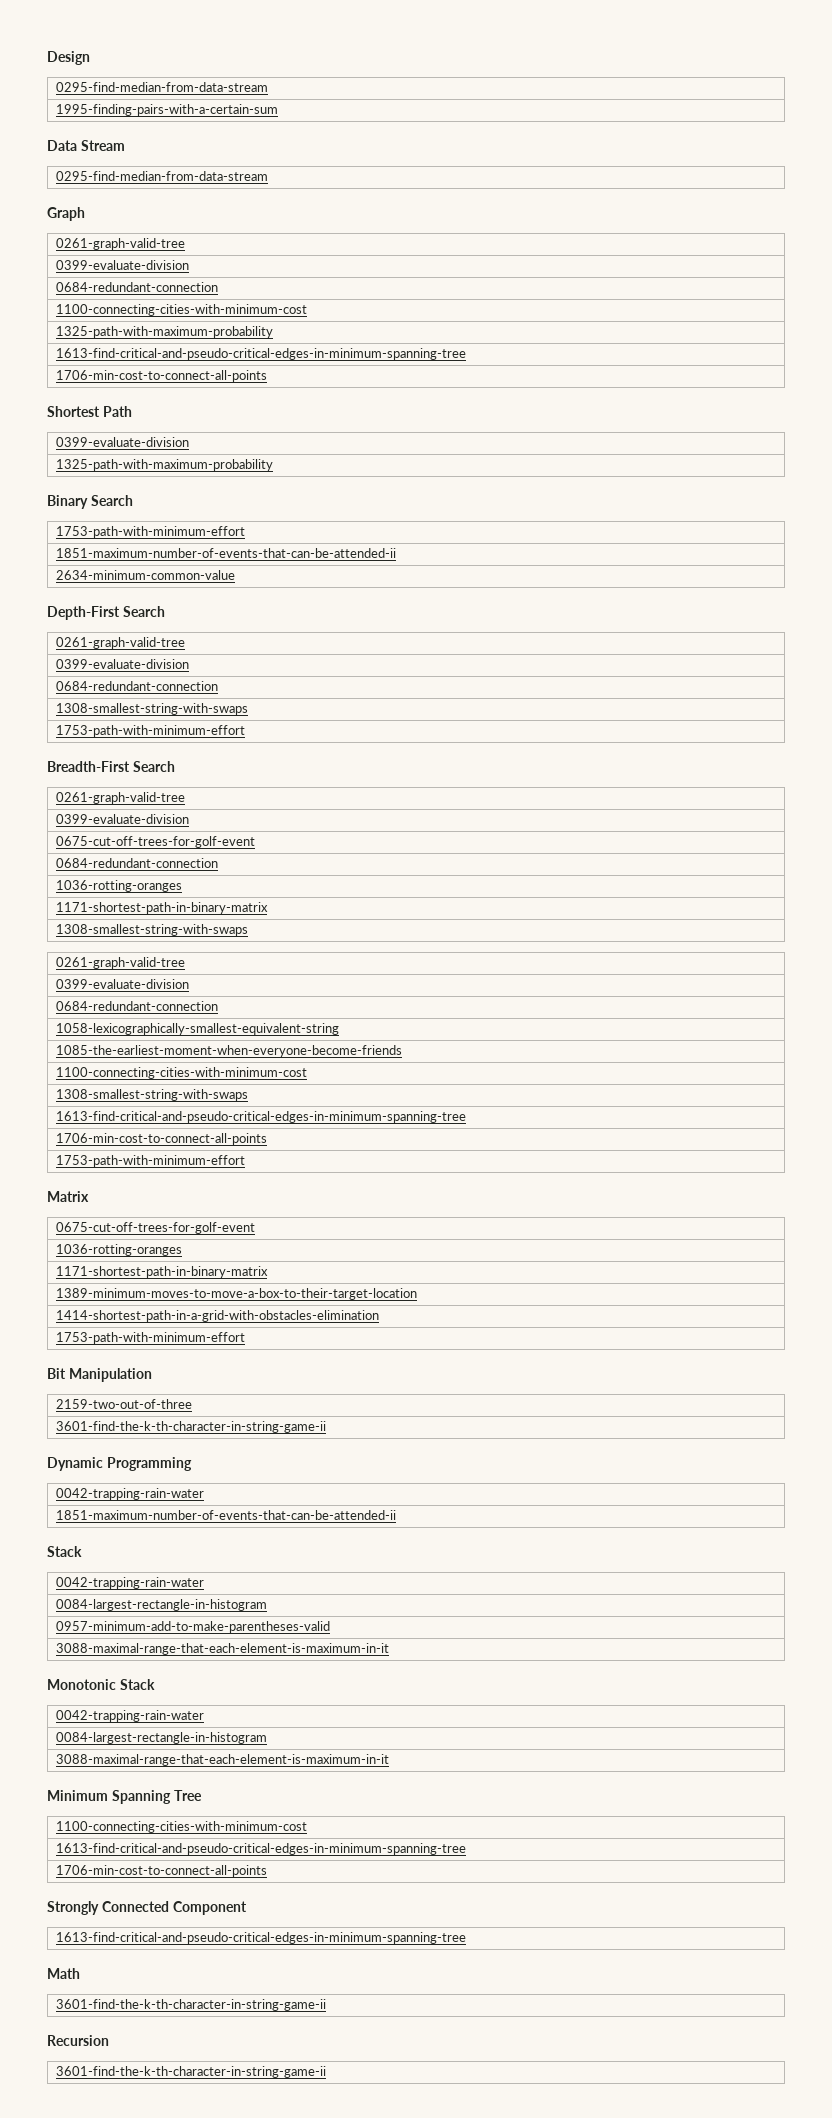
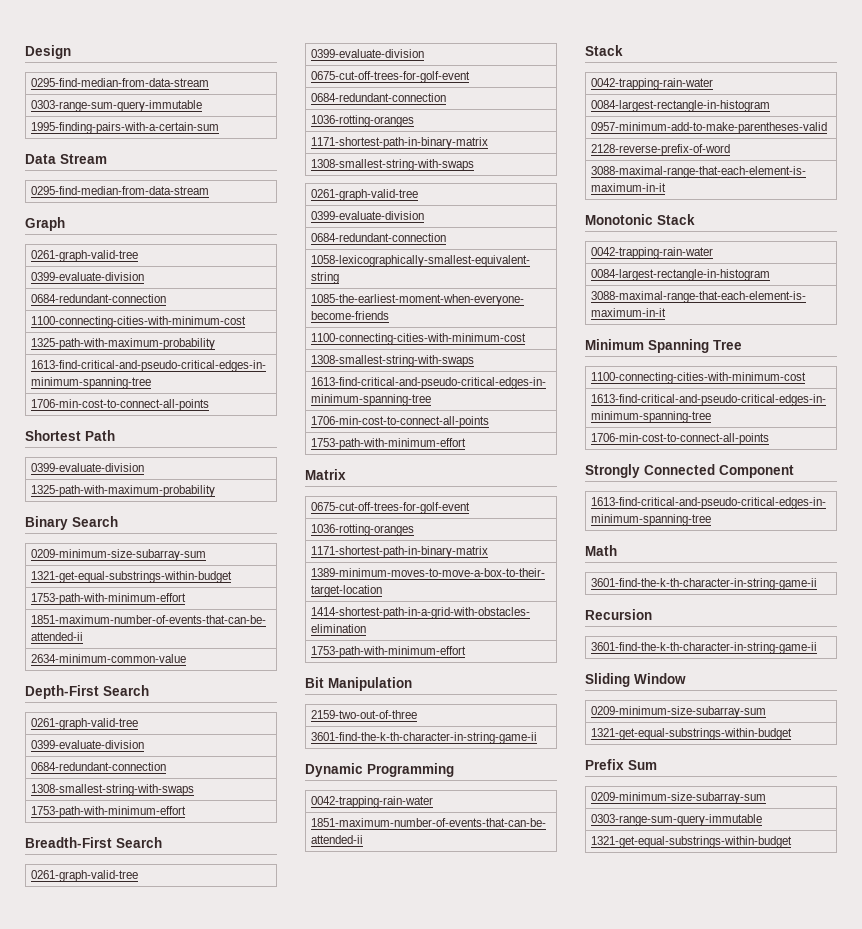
(268, 87) none -> [30,100,202,112] // 0303-range-sum-query-immutable
(133, 500) none -> [30,549,206,561] [30,571,232,583] // 0209-minimum-size-subarray-sum // 1321-get-equal-substrings-within-budget
(330, 1627) none -> [590,144,730,156] // 2128-reverse-prefix-of-word
(326, 2072) none -> [585,673,686,687] [590,706,766,718] [590,728,792,740] [585,759,657,770] [590,792,766,804] [590,814,762,826] [590,836,792,848] // Sliding Window // 0209-minimum-size-subarray-sum // 1321-get-equal-substrings-within-budget // Prefix Sum // 0209-minimum-size-subarray-sum // 0303-range-sum-query-immutable // 1321-get-equal-substrings-within-budget

